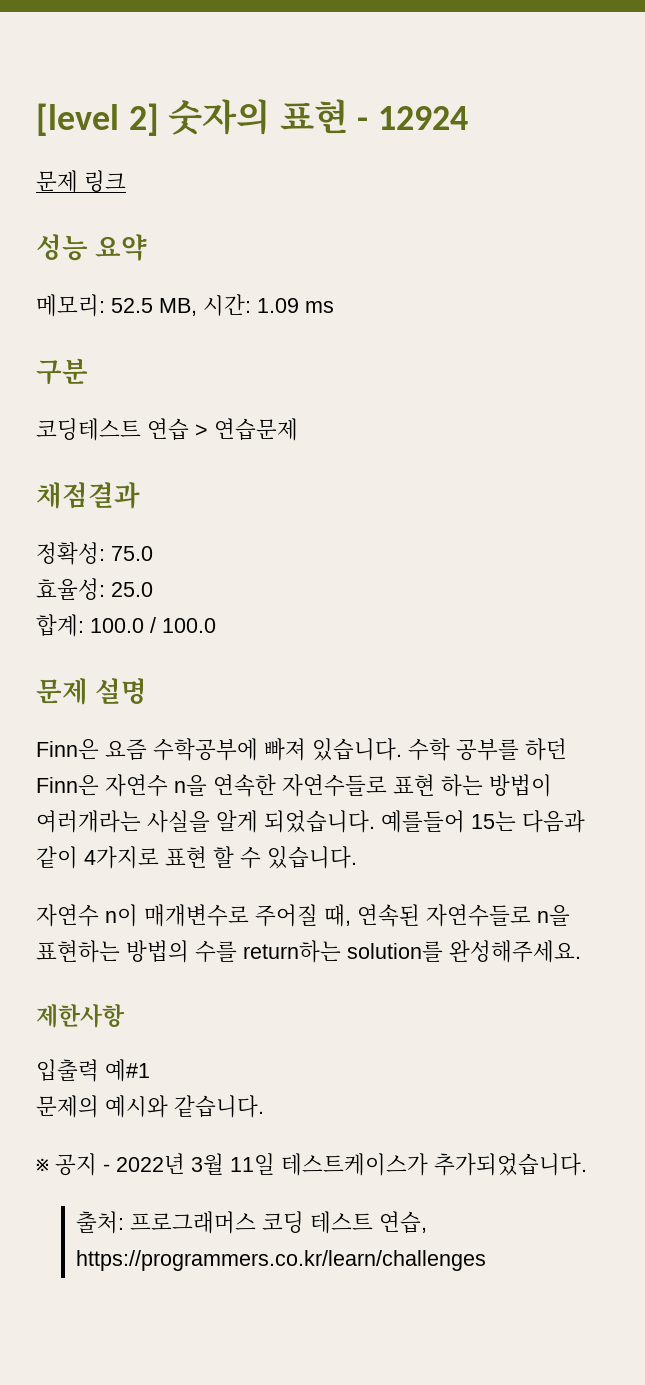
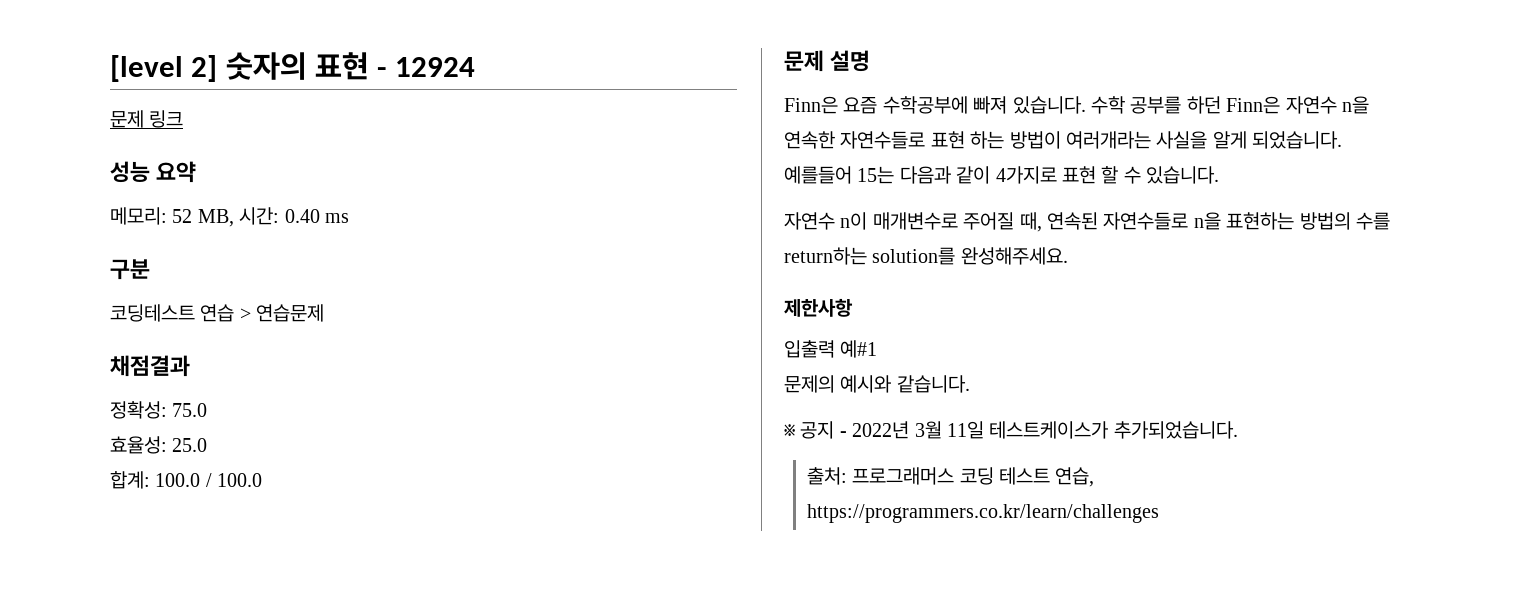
[111,298,153,313] 52.5 -> [172,209,193,223] 52
[257,298,299,313] 1.09 -> [284,209,320,223] 0.40

